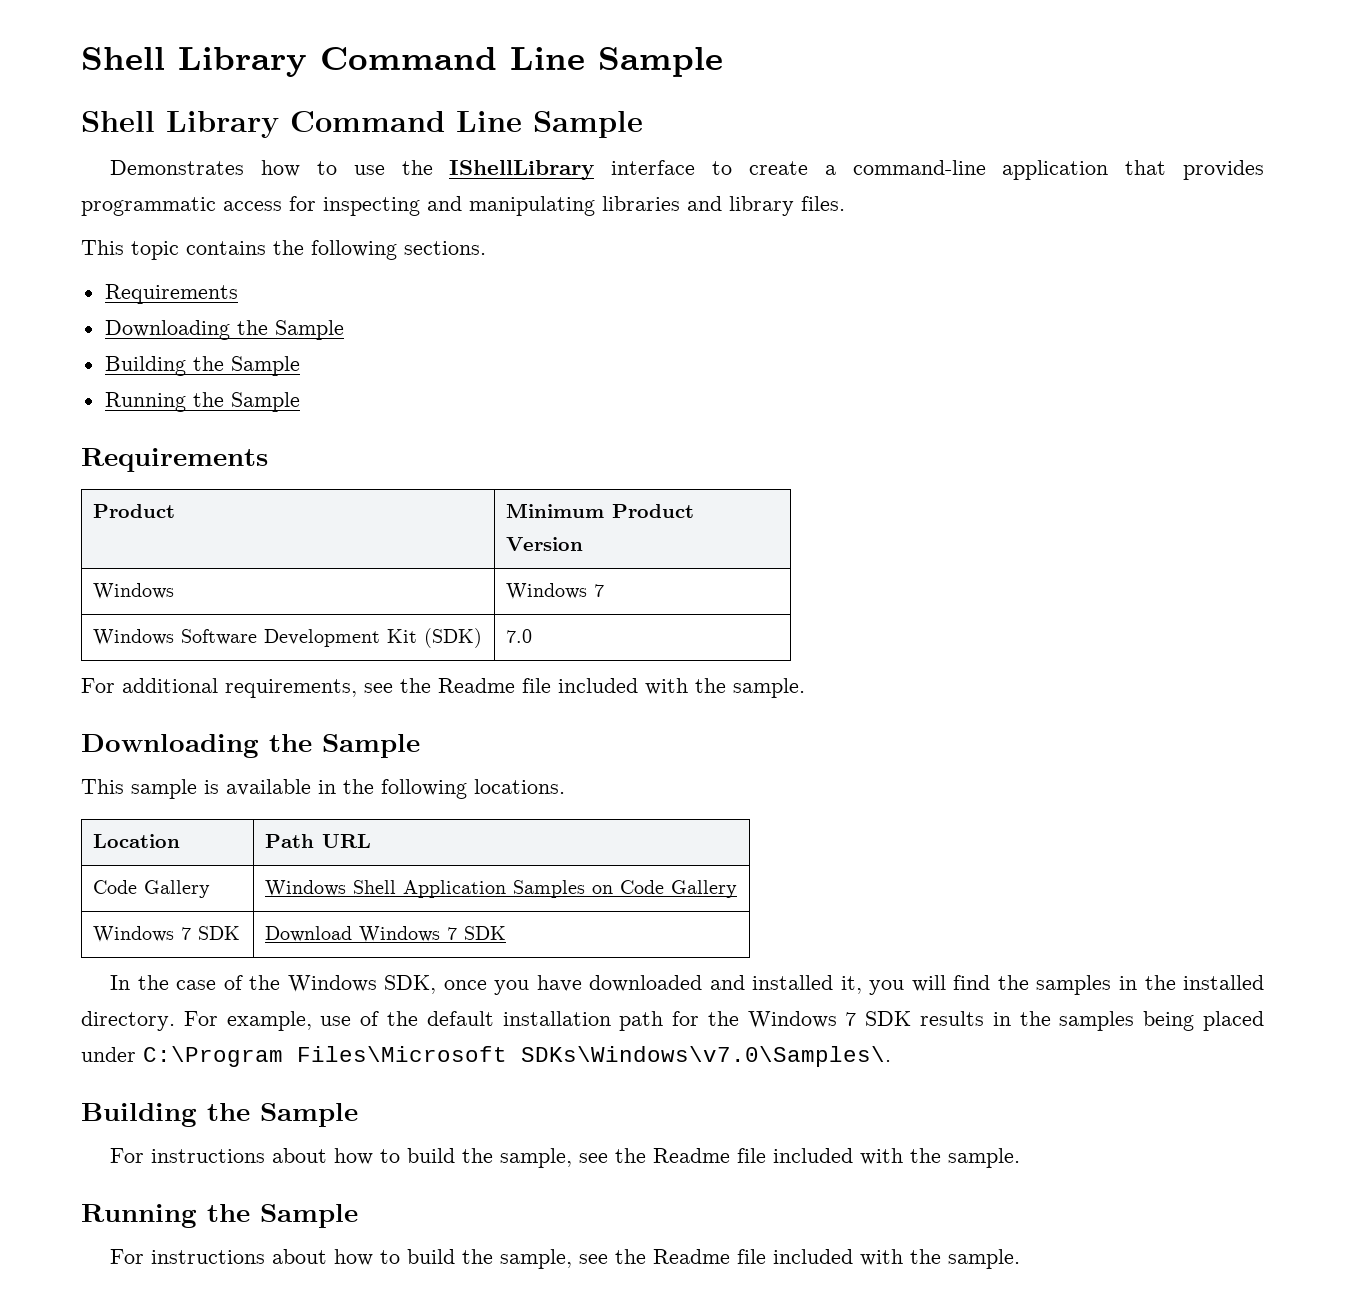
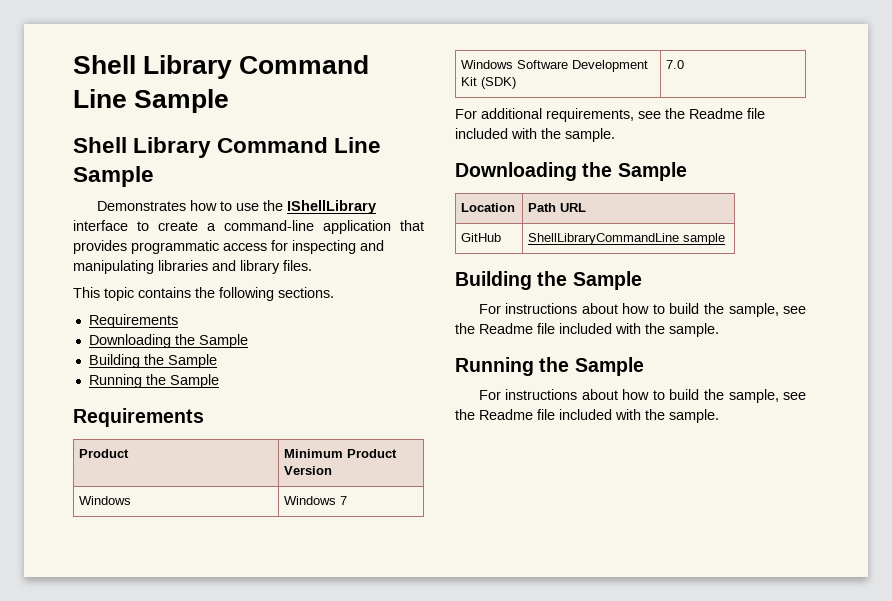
[81,779,565,799] [93,834,181,848] [265,834,372,848] [93,880,211,898] [265,880,738,898] [93,926,241,943] [265,926,507,943] [110,975,1264,995] [81,1011,1264,1031] [81,1046,891,1067] // This sample is available in the following locations. // Location | Path URL // Code Gallery | Windows Shell Application Samples on Code Gallery // Windows 7 SDK | Download Windows 7 SDK // In the case of the Windows SDK, once you have downloaded and installed it, you will find the samples in the installed directory. For example, use of the default installation path for the Windows 7 SDK results in the samples being placed under C:\Program Files\Microsoft SDKs\Windows\v7.0\Samples\. -> [461,203,516,212] [528,203,587,212] [461,233,502,242] [528,233,726,245] // Location | Path URL // GitHub | ShellLibraryCommandLine sample

